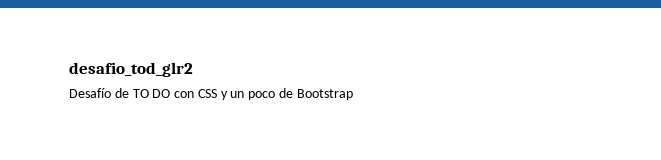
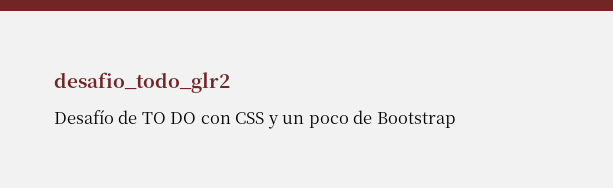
[69,62,193,77] desafio_tod_glr2 -> [54,72,230,93] desafio_todo_glr2

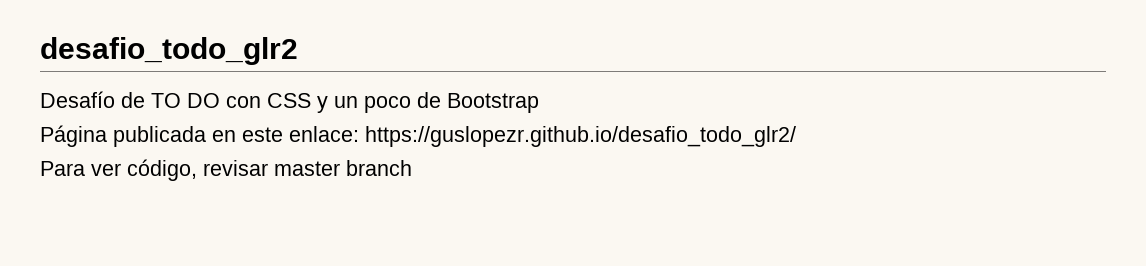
(456, 120) none -> [40,125,796,147] [40,159,412,181] // Página publicada en este enlace: https://guslopezr.github.io/desafio_todo_glr2/ // Para ver código, revisar master branch

